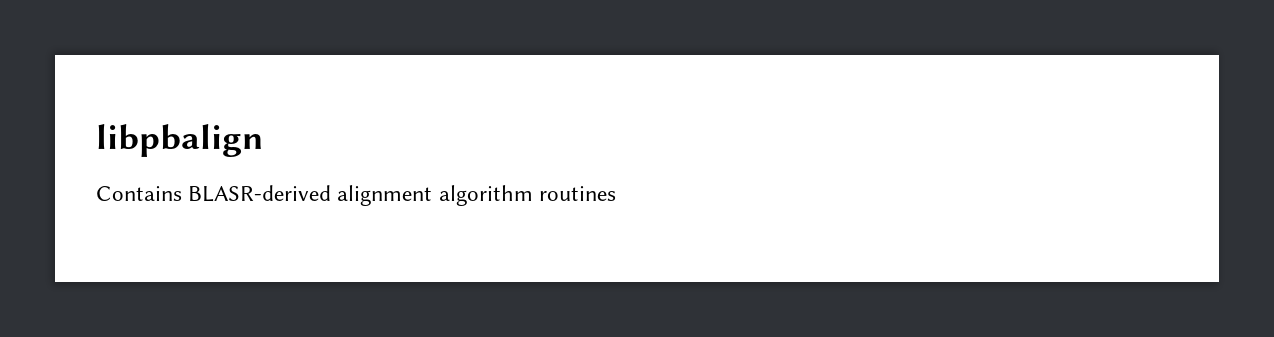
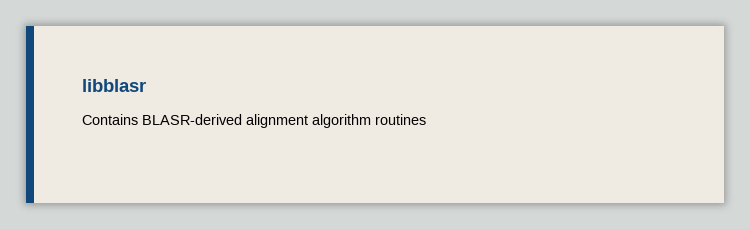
[96,124,264,157] libpbalign -> [82,79,146,92] libblasr

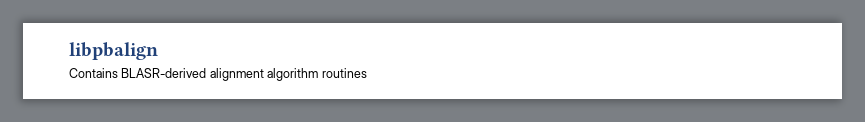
[82,79,146,92] libblasr -> [69,42,158,60] libpbalign

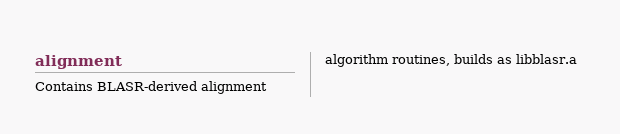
[69,42,158,60] libpbalign -> [35,55,122,69] alignment
[321,68,367,78] routines -> [392,54,577,66] routines, builds as libblasr.a

